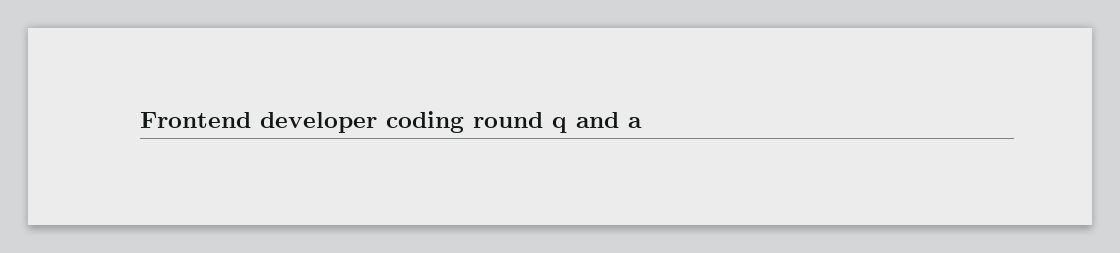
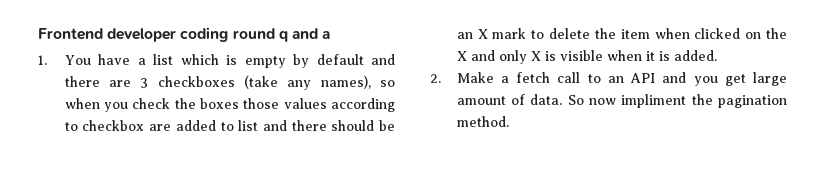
(642, 122) none -> [38,54,395,68] [64,75,395,90] [64,98,395,112] [64,120,395,131] [456,28,788,39] [456,50,717,64] [430,72,787,86] [456,94,787,108] [456,116,509,127] // 1. You have a list which is empty by default and there are 3 checkboxes (take any names), so when you check the boxes those values according to checkbox are added to list and there should be an X mark to delete the item when clicked on the X and only X is visible when it is added. // 2. Make a fetch call to an API and you get large amount of data. So now impliment the pagination method.

